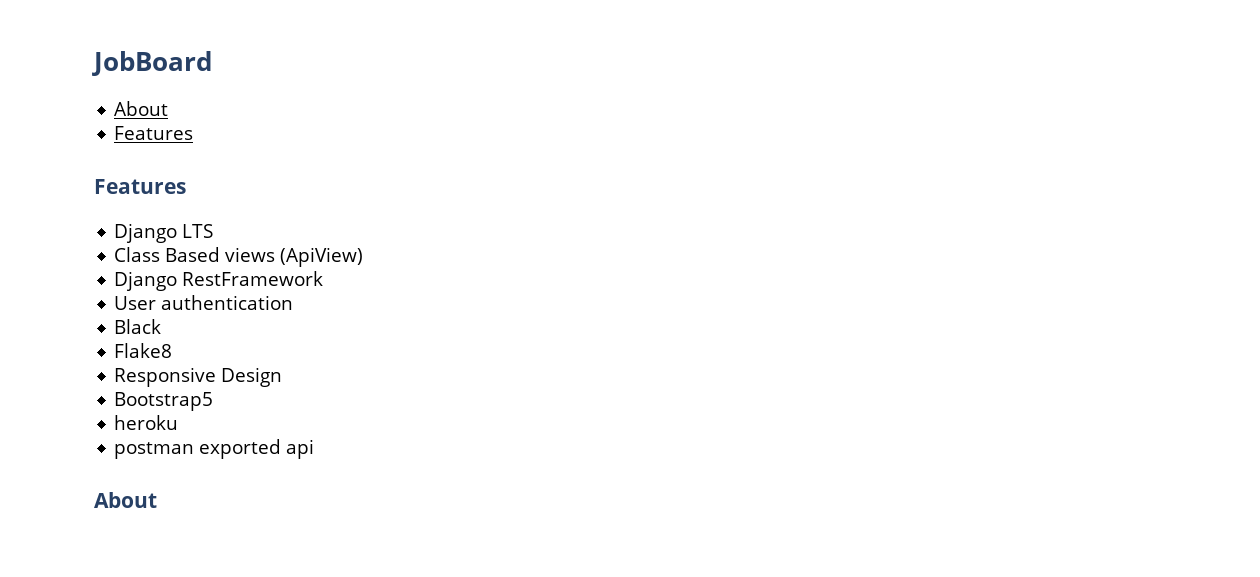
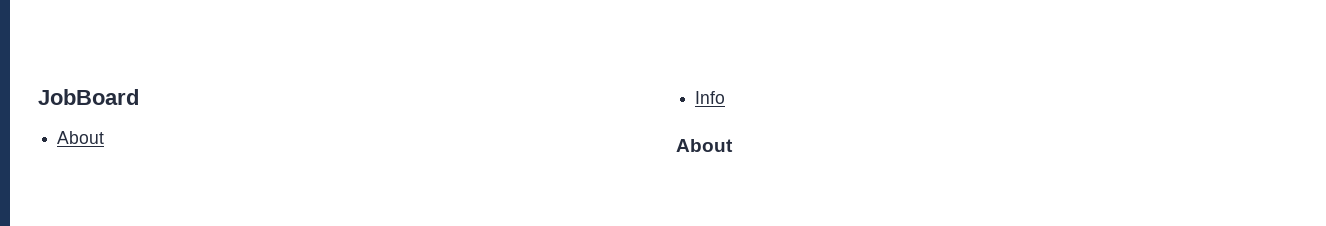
[114,126,194,140] [94,179,186,194] [114,223,214,243] [114,247,364,267] [114,271,324,291] [114,295,294,310] [114,319,162,334] [114,343,173,358] [114,367,283,387] [114,392,214,411] [114,415,179,430] [114,439,315,459] Features // Features // Django LTS // Class Based views (ApiView) // Django RestFramework // User authentication // Black // Flake8 // Responsive Design // Bootstrap5 // heroku // postman exported api -> [695,91,726,104] Info

